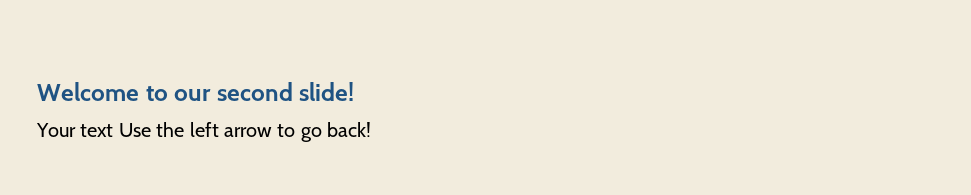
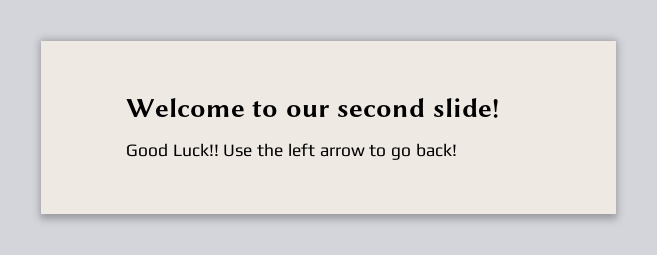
[36,123,114,137] Your text -> [126,143,219,157] Good Luck!!

